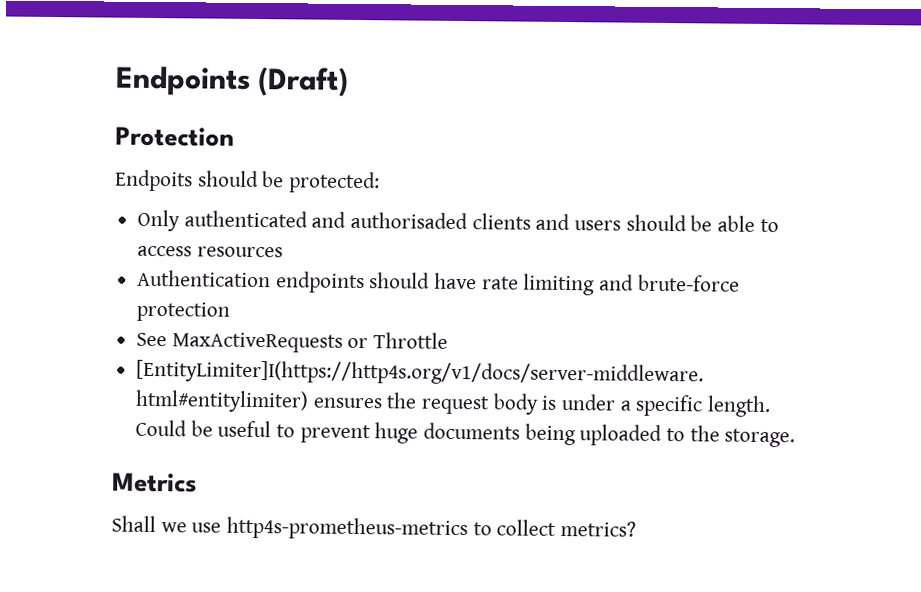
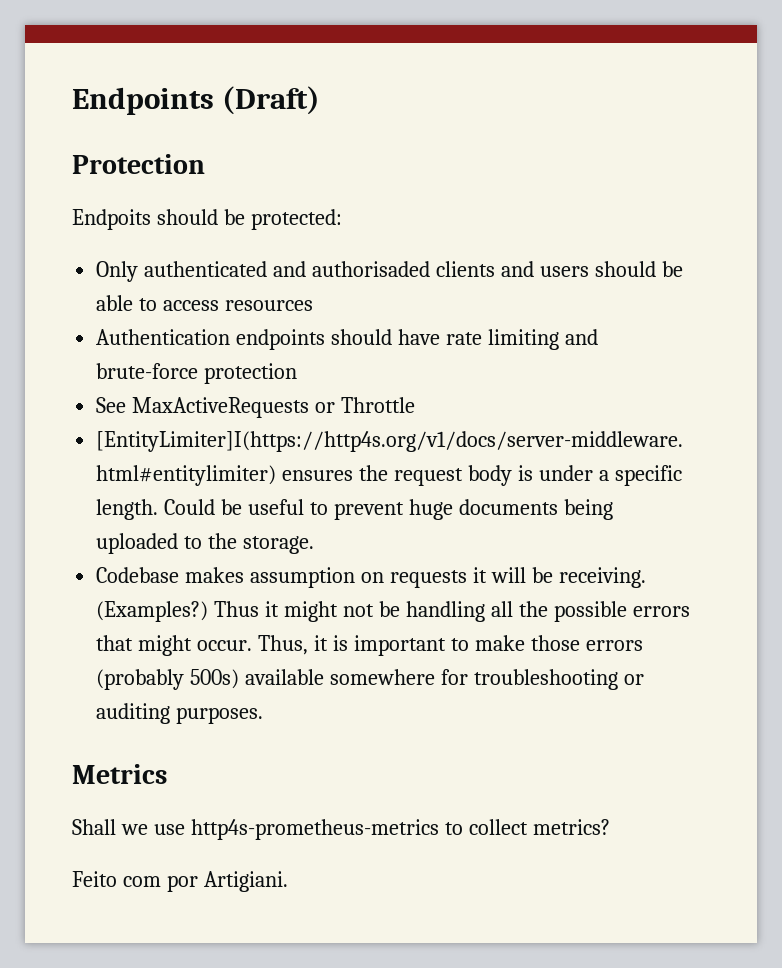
(796, 438) none -> [96,567,646,588] [96,601,690,622] [96,635,643,656] [96,669,644,690] [96,703,264,724] // Codebase makes assumption on requests it will be receiving. (Examples?) Thus it might not be handling all the possible errors that might occur. Thus, it is important to make those errors (probably 500s) available somewhere for troubleshooting or auditing purposes.
(637, 528) none -> [72,871,288,892] // Feito com por Artigiani.

